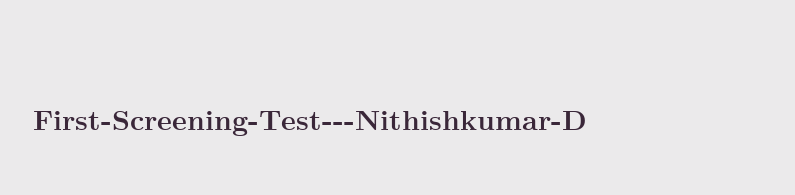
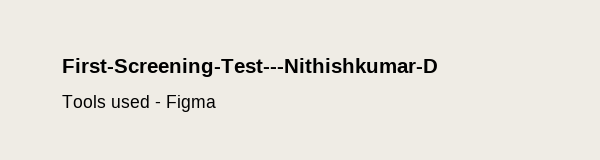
(587, 123) none -> [62,95,216,112] // Tools used - Figma

